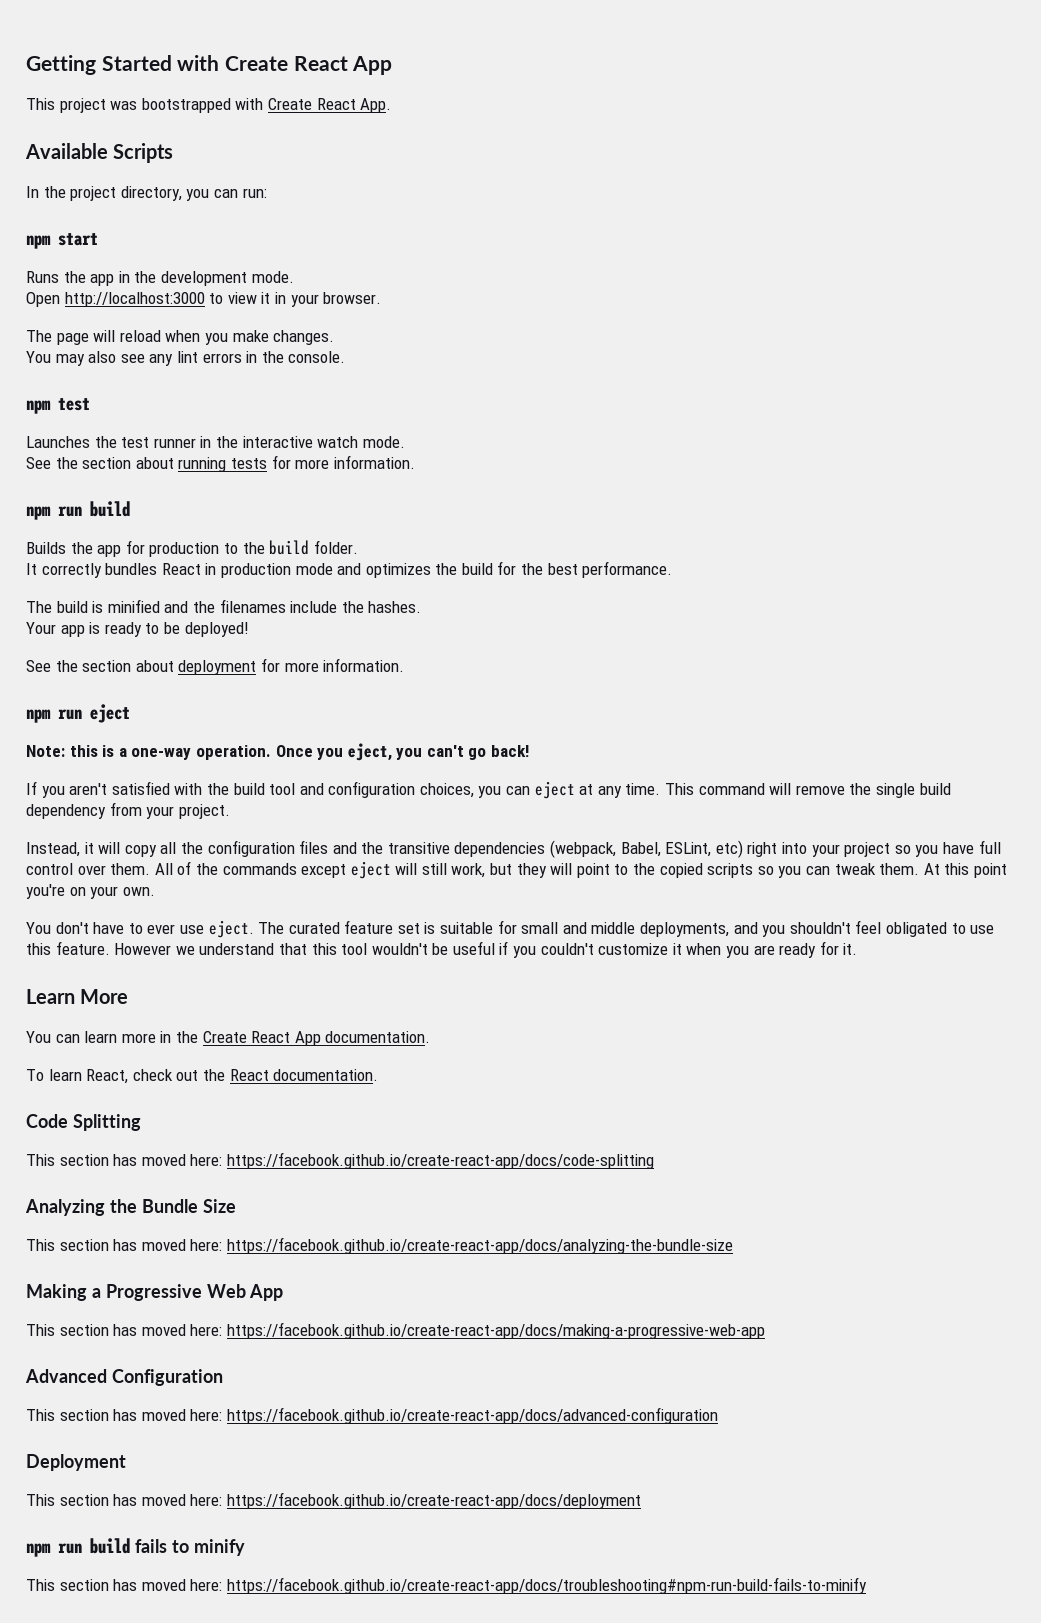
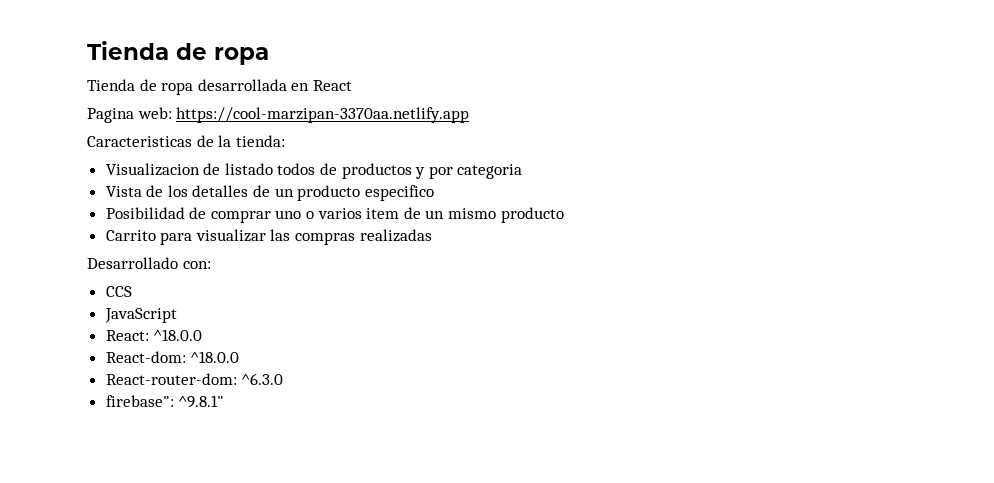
[26,55,393,75] [26,98,392,113] [25,143,174,163] [26,186,267,201] [26,233,98,249] [26,271,294,286] [26,292,382,307] [26,330,335,345] [26,351,346,366] [26,398,90,414] [26,436,405,448] [26,455,415,472] [26,501,130,520] [26,540,358,557] [26,561,673,578] [26,599,422,613] [26,622,249,637] [26,658,405,675] [26,704,130,723] [26,743,530,761] [26,781,951,799] [26,802,230,819] [26,840,1001,858] [26,861,1007,879] [26,884,155,899] [26,920,995,938] [26,941,858,958] [26,989,129,1004] [26,1031,431,1046] [26,1069,379,1084] [26,1114,141,1131] [26,1152,654,1169] [25,1199,236,1216] [26,1237,733,1254] [26,1284,284,1301] [26,1322,765,1339] [25,1369,223,1386] [26,1407,718,1424] [26,1454,126,1471] [26,1492,641,1509] [26,1538,245,1557] [26,1577,867,1594] Getting Started with Create React App // This project was bootstrapped with Create React App. // Available Scripts // In the project directory, you can run: // npm start // Runs the app in the development mode. // Open http://localhost:3000 to view it in your browser. // The page will reload when you make changes. // You may also see any lint errors in the console. // npm test // Launches the test runner in the interactive watch mode. // See the section about running tests for more information. // npm run build // Builds the app for production to the build folder. // It correctly bundles React in production mode and optimizes the build for the best performance. // The build is minified and the filenames include the hashes. // Your app is ready to be deployed! // See the section about deployment for more information. // npm run eject // Note: this is a one-way operation. Once you eject, you can't go back! // If you aren't satisfied with the build tool and configuration choices, you can eject at any time. This command will remove the single build dependency from your project. // Instead, it will copy all the configuration files and the transitive dependencies (webpack, Babel, ESLint, etc) right into your project so you have full control over them. All of the commands except eject will still work, but they will point to the copied scripts so you can tweak them. At this point you're on your own. // You don't have to ever use eject. The curated feature set is suitable for small and middle deployments, and you shouldn't feel obligated to use this feature. However we understand that this tool wouldn't be useful if you couldn't customize it when you are ready for it. // Learn More // You can learn more in the Create React App documentation. // To learn React, check out the React documentation. // Code Splitting // This section has moved here: https://facebook.github.io/create-react-app/docs/code-splitting // Analyzing the Bundle Size // This section has moved here: https://facebook.github.io/create-react-app/docs/analyzing-the-bundle-size // Making a Progressive Web App // This section has moved here: https://facebook.github.io/create-react-app/docs/making-a-progressive-web-app // Advanced Configuration // This section has moved here: https://facebook.github.io/create-react-app/docs/advanced-configuration // Deployment // This section has moved here: https://facebook.github.io/create-react-app/docs/deployment // npm run build fails to minify // This section has moved here: https://facebook.github.io/create-react-app/docs/troubleshooting#npm-run-build-fails-to-minify -> [87,41,269,65] [87,79,352,95] [87,107,470,123] [87,135,285,147] [105,163,523,179] [105,185,434,201] [105,207,564,223] [105,229,432,245] [87,257,211,269] [105,286,132,297] [104,308,177,323] [105,329,203,341] [105,351,240,363] [105,373,284,385] [105,395,225,408] Tienda de ropa // Tienda de ropa desarrollada en React // Pagina web: https://cool-marzipan-3370aa.netlify.app // Caracteristicas de la tienda: // Visualizacion de listado todos de productos y por categoria // Vista de los detalles de un producto especifico // Posibilidad de comprar uno o varios item de un mismo producto // Carrito para visualizar las compras realizadas // Desarrollado con: // CCS // JavaScript // React: ^18.0.0 // React-dom: ^18.0.0 // React-router-dom: ^6.3.0 // firebase": ^9.8.1"

